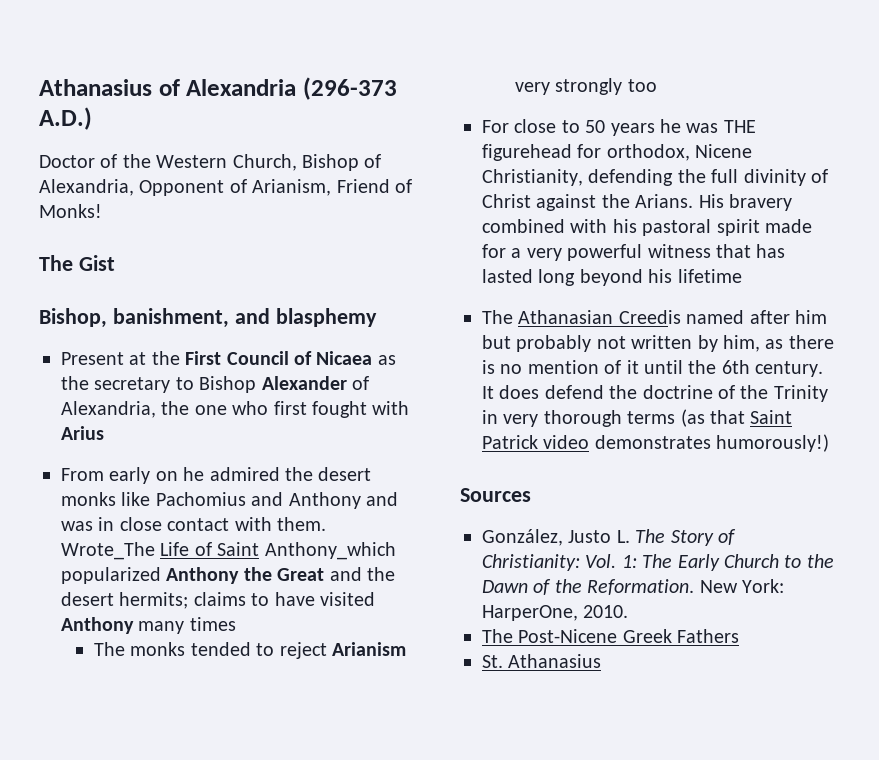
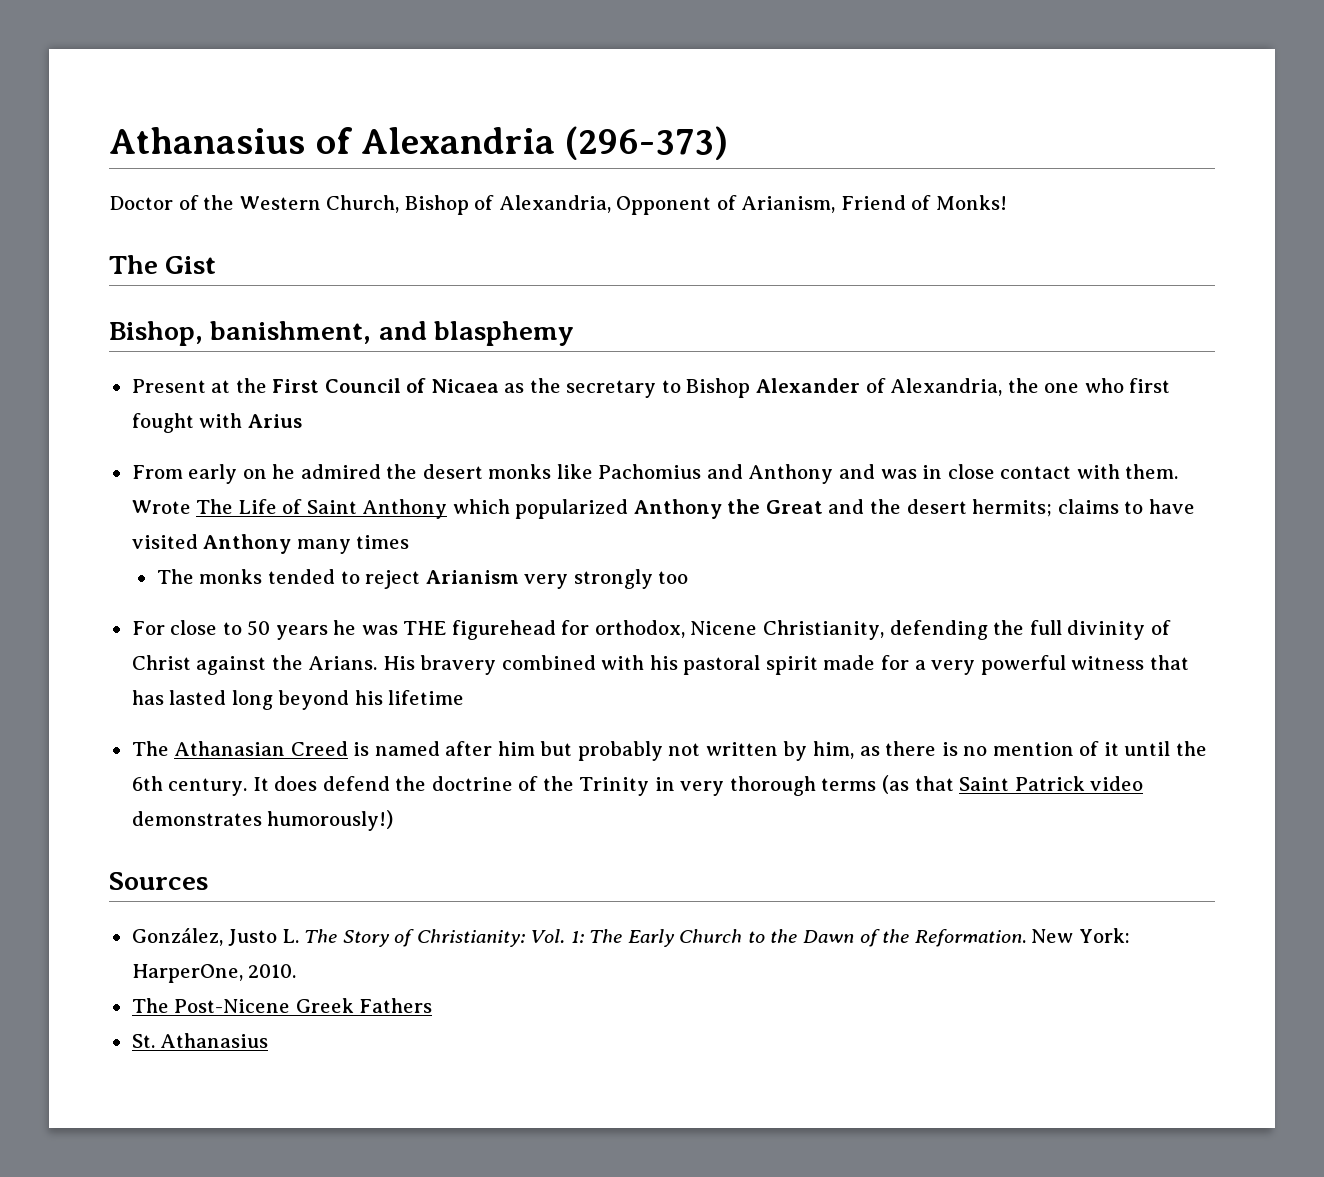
[302,77,397,100] [39,107,92,130] (296-373 A.D.) -> [564,126,728,160] (296-373)
[61,542,155,560] Wrote_The -> [131,499,234,514] Wrote The
[264,542,396,560] Anthony_which -> [362,499,510,519] Anthony which
[618,310,681,324] Creedis -> [290,741,370,756] Creed is

